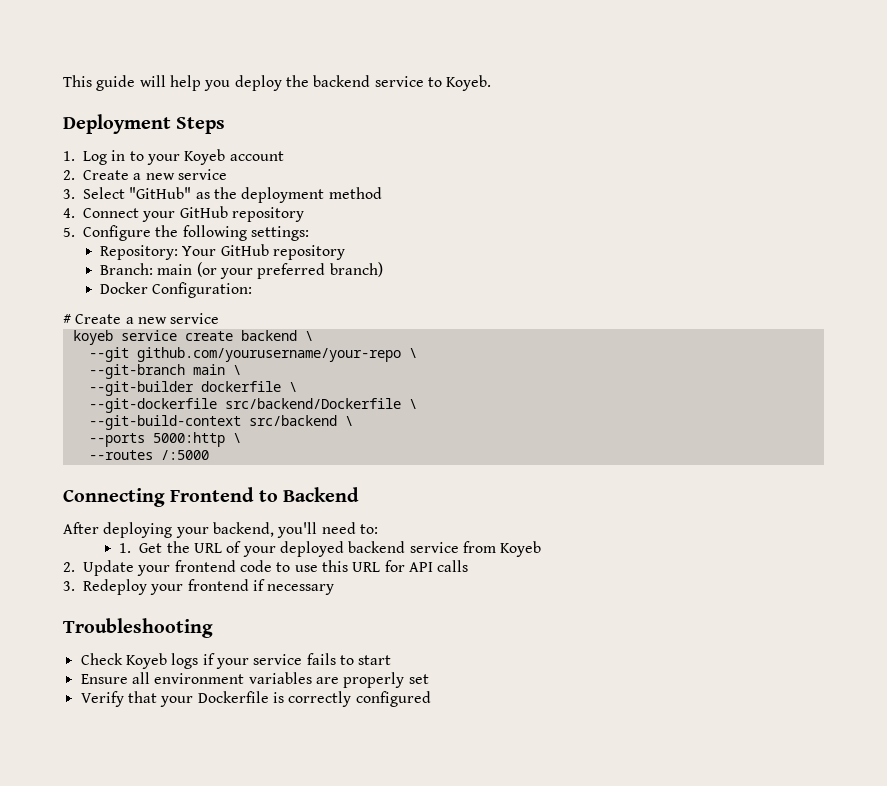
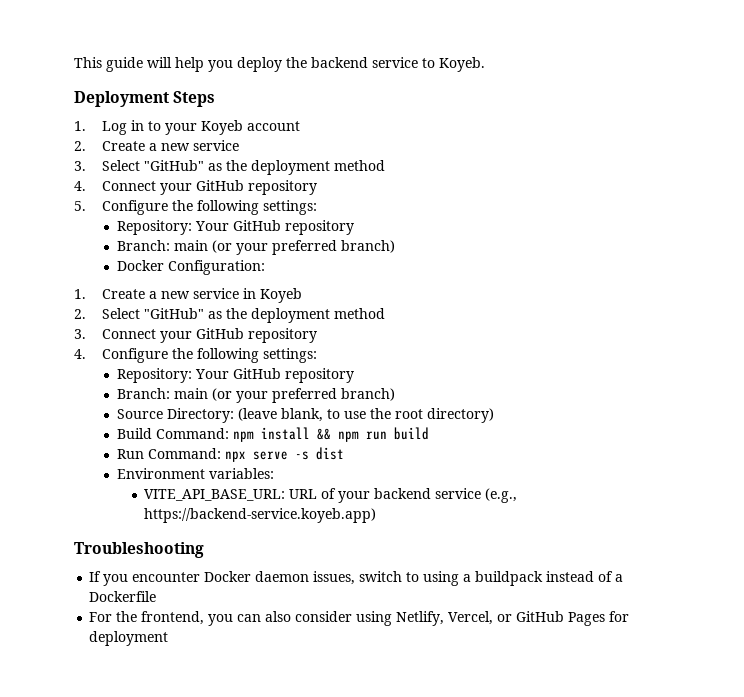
[63,313,220,324] [72,330,313,345] [88,347,417,362] [88,364,241,379] [88,381,297,396] [88,398,417,413] [88,415,353,430] [88,432,241,447] [88,450,209,460] [63,487,360,507] [63,522,378,538] [119,541,190,553] # Create a new service // koyeb service create backend \ // --git github.com/yourusername/your-repo \ // --git-branch main \ // --git-builder dockerfile \ // --git-dockerfile src/backend/Dockerfile \ // --git-build-context src/backend \ // --ports 5000:http \ // --routes /:5000 // Connecting Frontend to Backend // After deploying your backend, you'll need to: // 1. Get the -> [74,288,302,303] [74,308,385,323] [74,328,317,343] [74,348,317,363] [116,368,354,383] [116,388,395,403] [116,408,494,423] [116,427,429,442] [116,447,344,462] [116,468,274,479] [144,489,286,501] 1. Create a new service in Koyeb // 2. Select "GitHub" as the deployment method // 3. Connect your GitHub repository // 4. Configure the following settings: // Repository: Your GitHub repository // Branch: main (or your preferred branch) // Source Directory: (leave blank, to use the root directory) // Build Command: npm install && npm run build // Run Command: npx serve -s dist // Environment variables: // VITE_API_BASE_URL:
[280,541,542,557] [63,560,469,576] [63,579,335,595] [63,618,213,638] [80,653,392,669] [80,672,429,688] [80,691,431,707] deployed backend service from Koyeb // 2. Update your frontend code to use this URL for API calls // 3. Redeploy your frontend if necessary // Troubleshooting // Check Koyeb logs if your service fails to start // Ensure all environment variables are properly set // Verify that your Dockerfile is correctly configured -> [374,488,518,503] [144,508,377,523] [74,542,204,558] [89,571,624,586] [89,591,157,602] [89,611,630,626] [89,631,169,646] backend service (e.g., https://backend-service.koyeb.app) // Troubleshooting // If you encounter Docker daemon issues, switch to using a buildpack instead of a Dockerfile // For the frontend, you can also consider using Netlify, Vercel, or GitHub Pages for deployment

